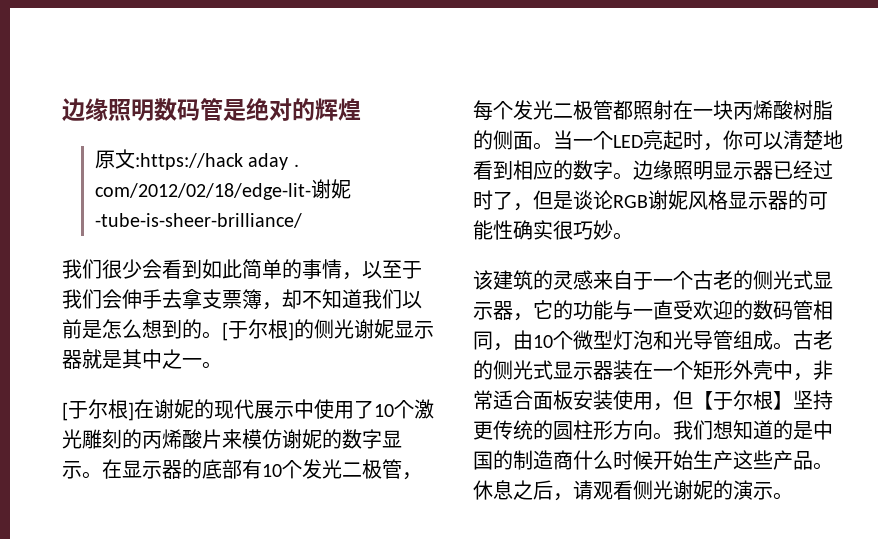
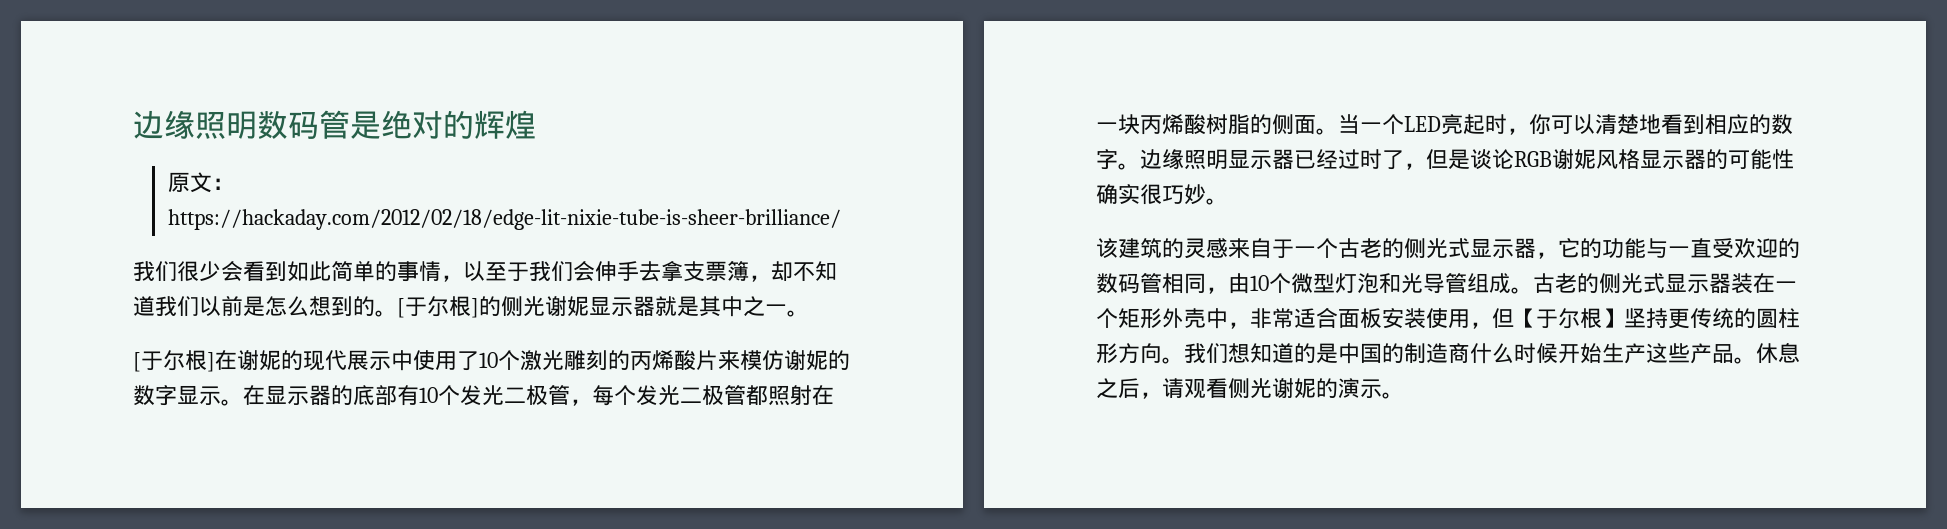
[134,153,299,170] [94,179,351,200] [94,213,302,228] :https://hack aday . com/2012/02/18/edge-lit-谢妮-tube-is-sheer-brilliance/ -> [211,178,234,190] [167,209,841,230] ：https://hackaday.com/2012/02/18/edge-lit-nixie-tube-is-sheer-brilliance/

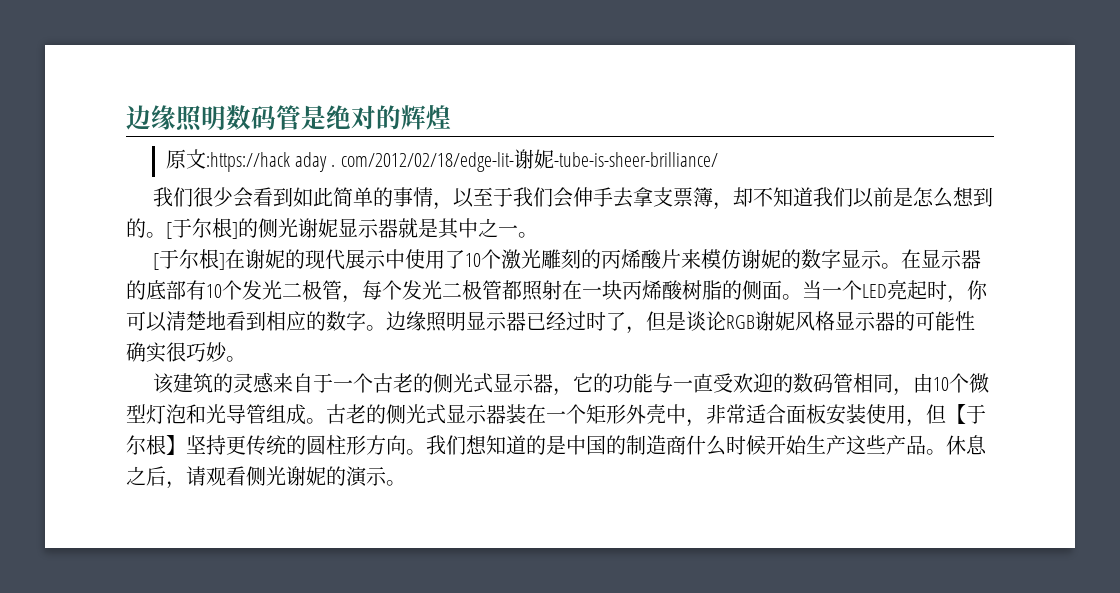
[211,178,234,190] [167,209,841,230] ：https://hackaday.com/2012/02/18/edge-lit-nixie-tube-is-sheer-brilliance/ -> [205,149,718,172] :https://hack aday . com/2012/02/18/edge-lit-谢妮-tube-is-sheer-brilliance/

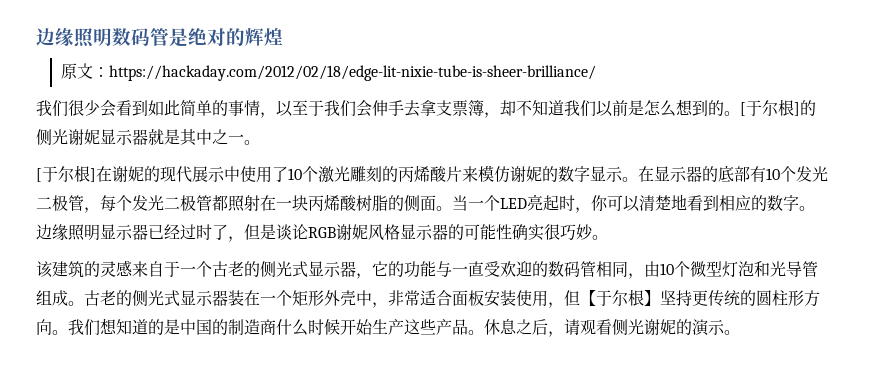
[205,149,718,172] :https://hack aday . com/2012/02/18/edge-lit-谢妮-tube-is-sheer-brilliance/ -> [92,65,596,81] ：https://hackaday.com/2012/02/18/edge-lit-nixie-tube-is-sheer-brilliance/

